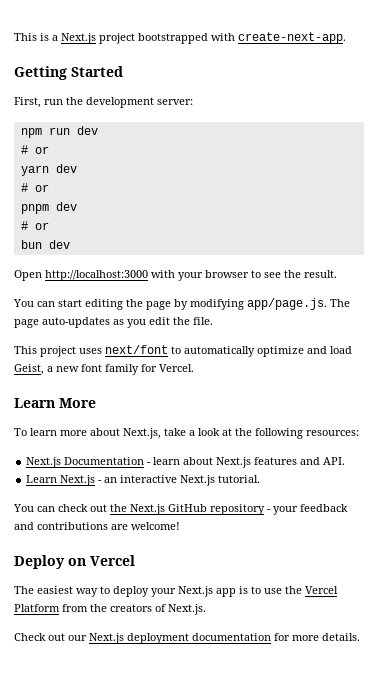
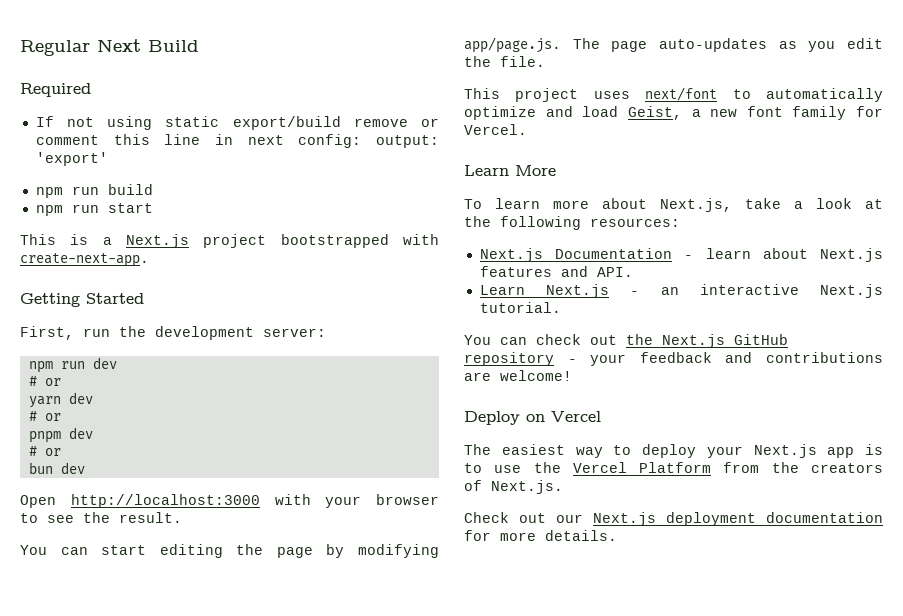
(14, 37) none -> [20,39,199,56] [20,83,91,97] [35,116,440,130] [35,134,440,148] [35,152,108,166] [35,184,153,198] [35,203,153,216] Regular Next Build // Required // If not using static export/build remove or comment this line in next config: output: 'export' // npm run build // npm run start //

